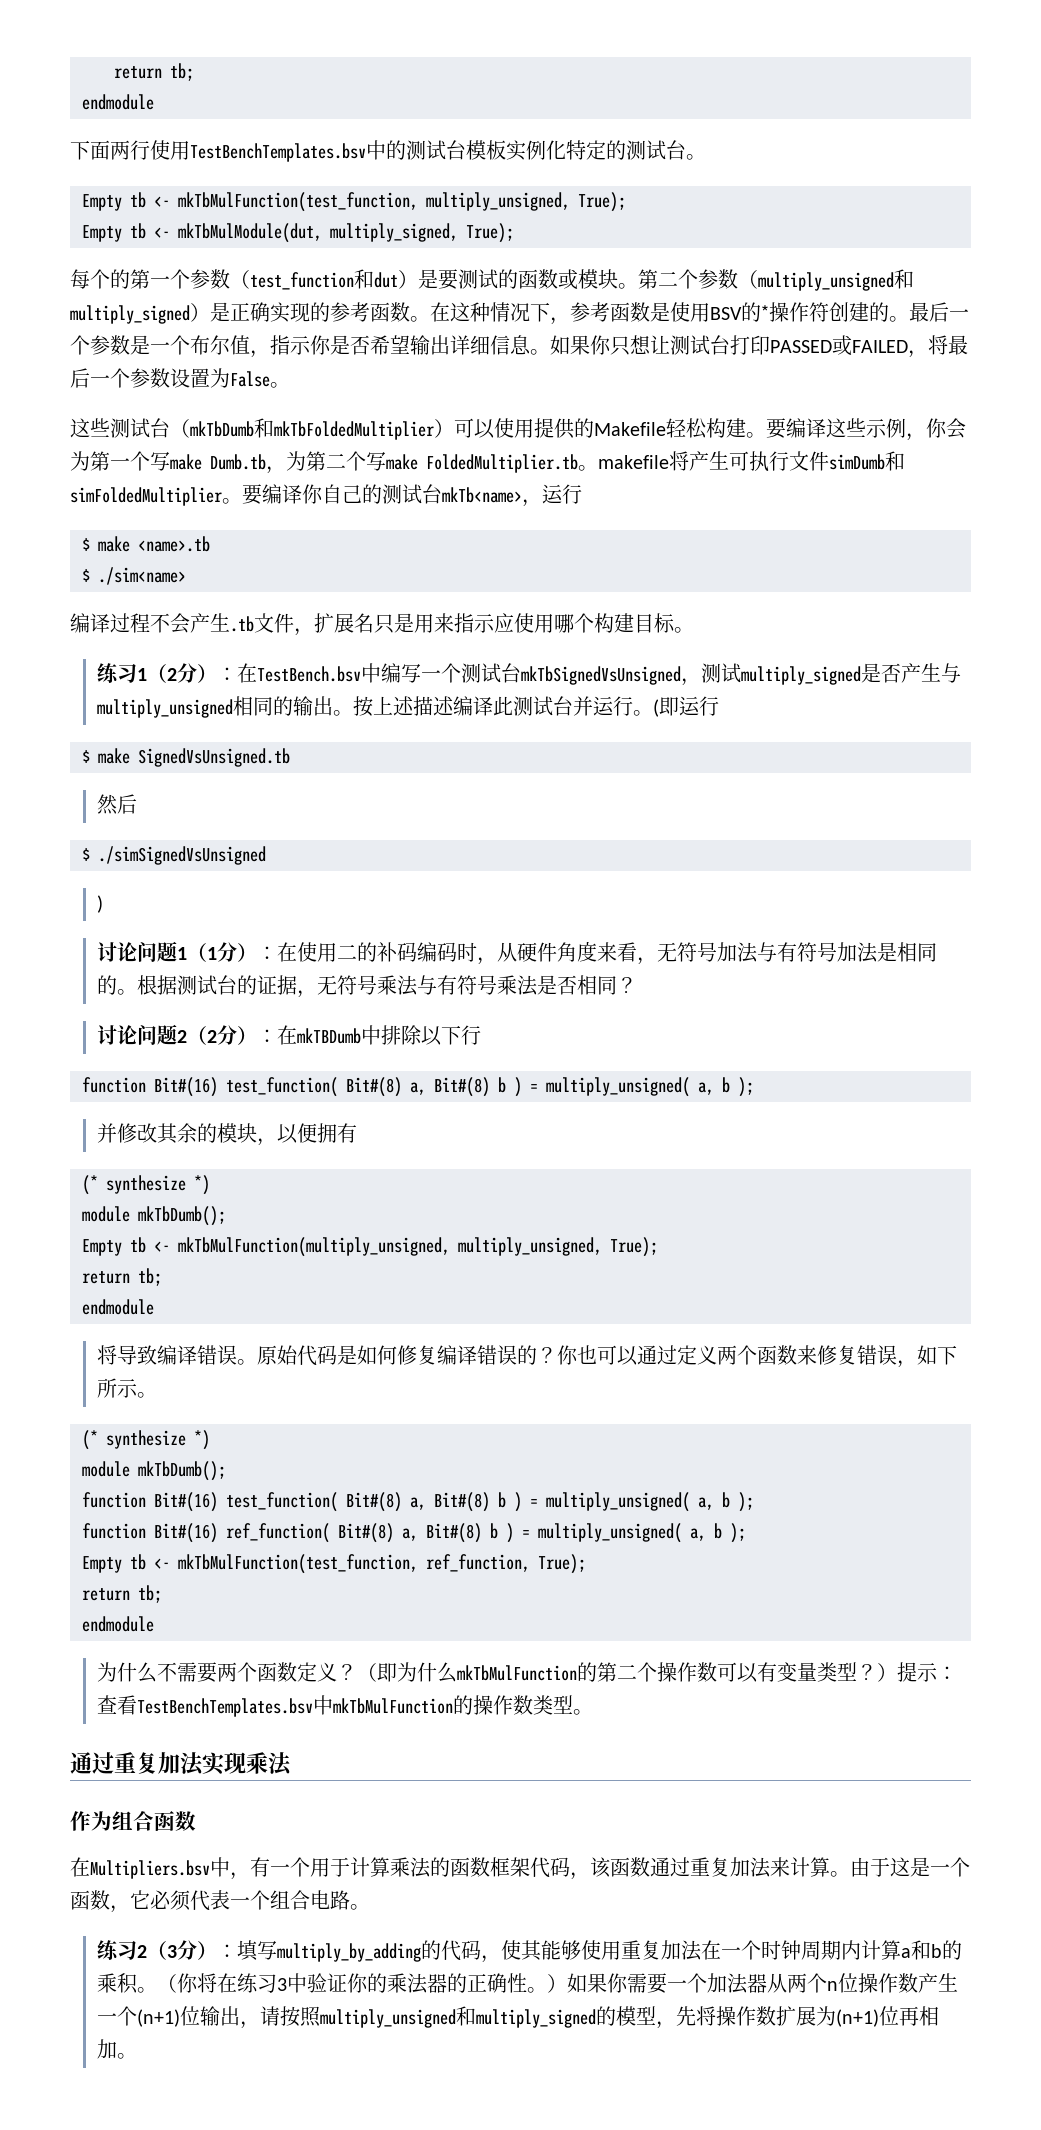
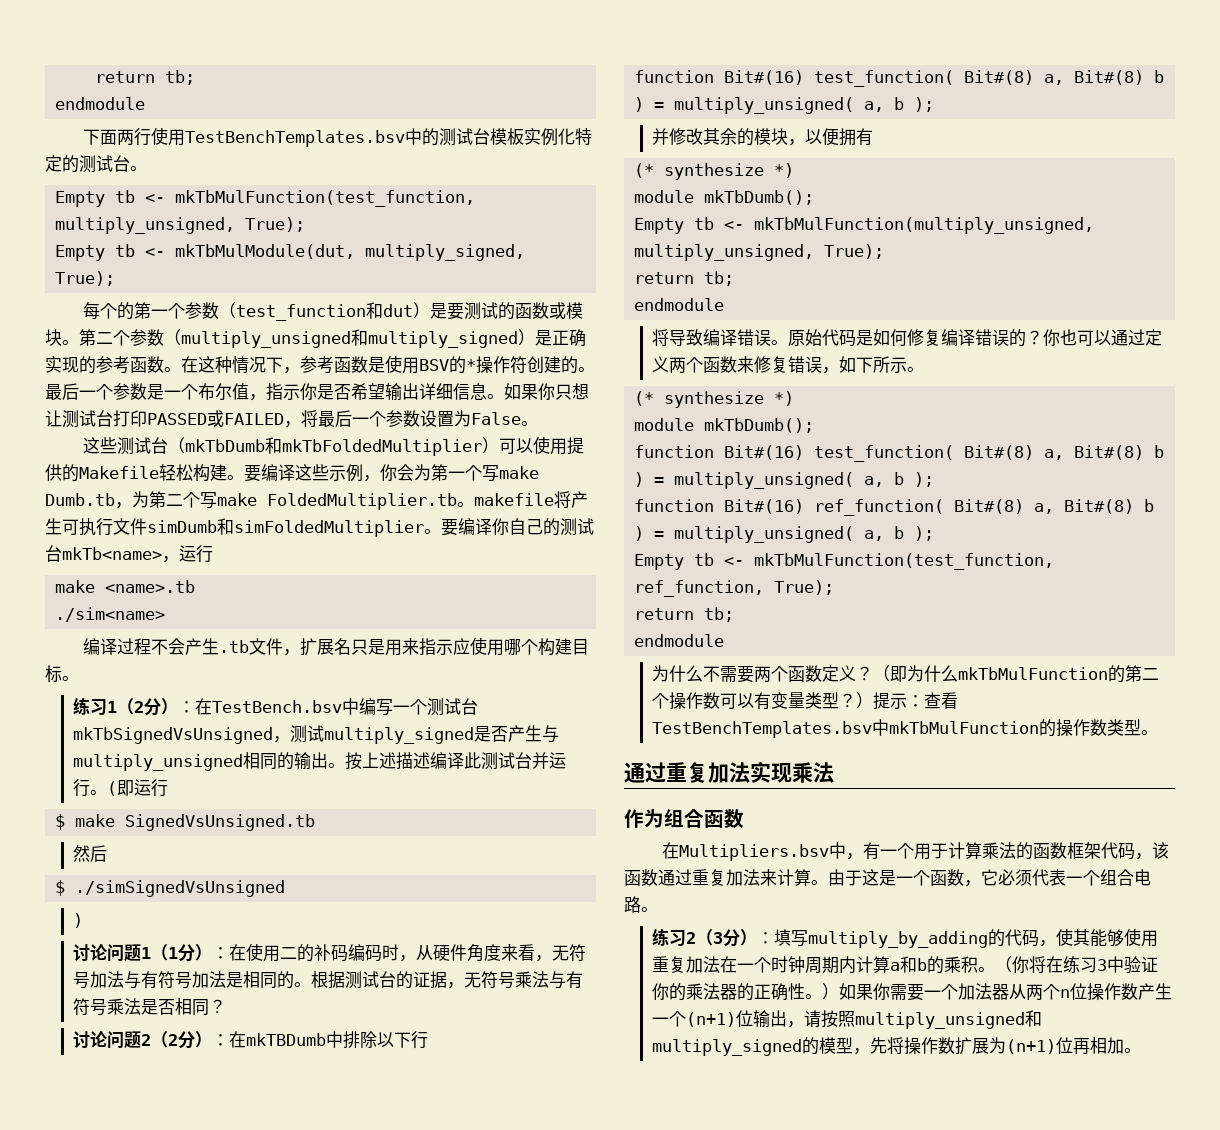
[82,538,90,551] $ -> (213, 554) none
[82,569,90,582] $ -> (196, 586) none

